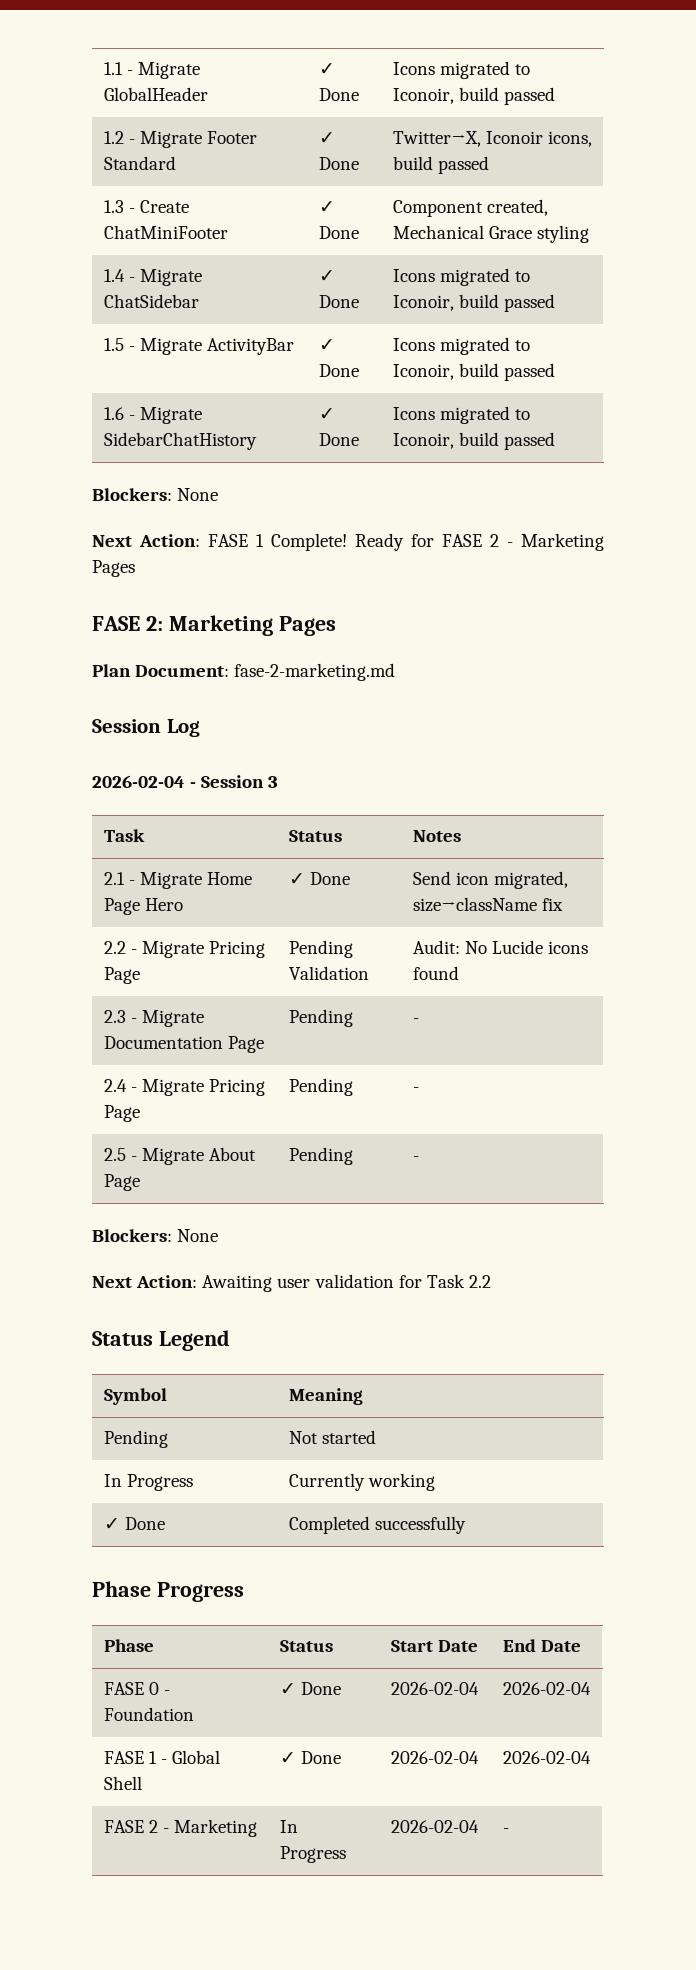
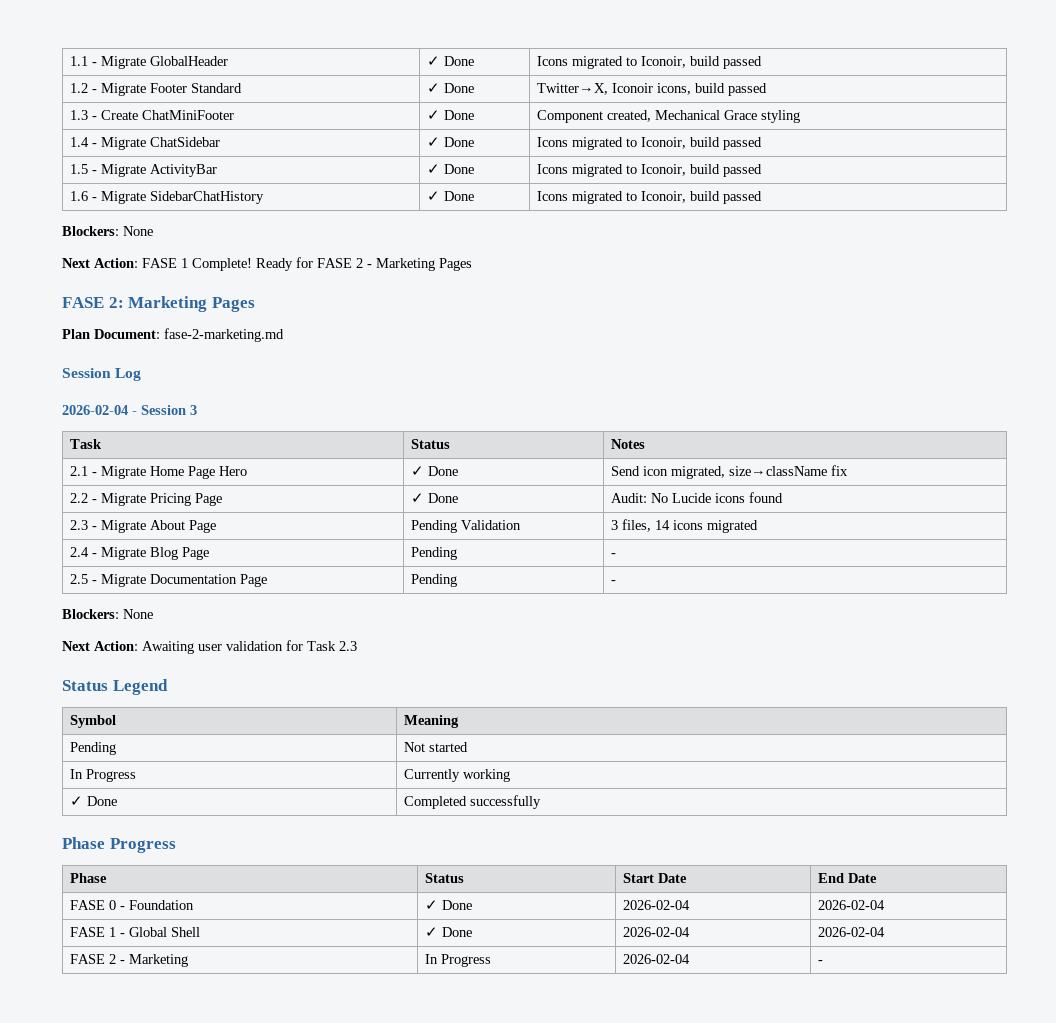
[288,940,353,958] [288,966,369,980] Pending Validation -> [411,493,459,503] ✓ Done
[103,1036,264,1053] [288,1009,353,1027] [412,1018,419,1023] Documentation Page | Pending | - -> [150,520,217,533] [411,520,522,533] [611,519,759,533] About Page | Pending Validation | 3 files, 14 icons migrated
[209,1079,266,1096] Pricing -> [150,547,179,560] Blog
[209,1147,257,1161] About -> [150,574,238,584] Documentation
[468,1275,491,1288] 2.2 -> [339,641,357,651] 2.3

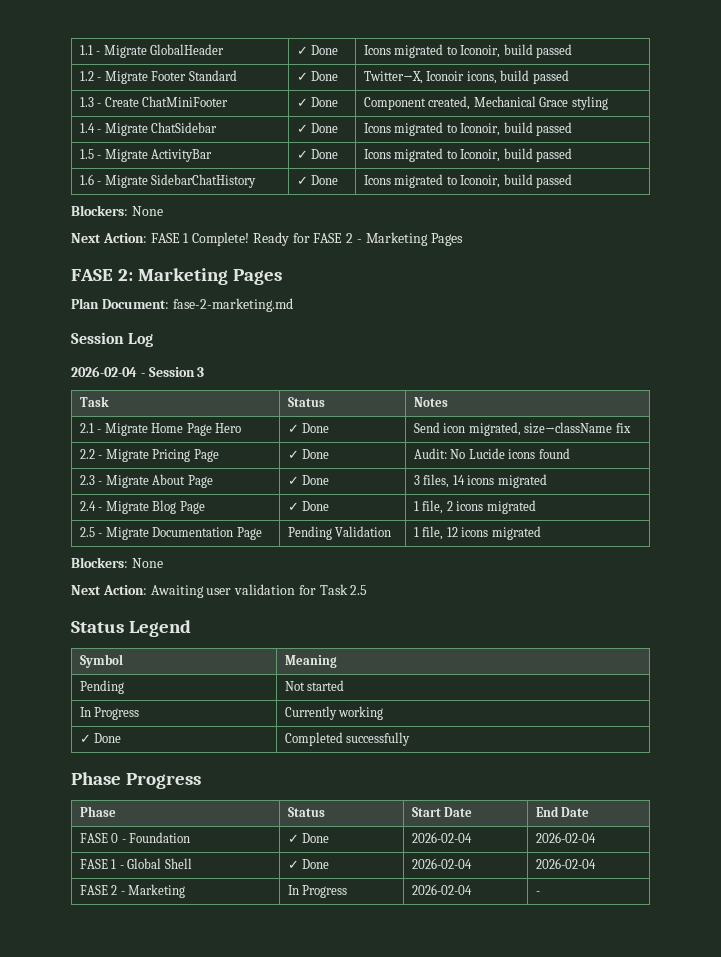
[411,520,522,533] Pending Validation -> [288,475,330,485] ✓ Done
[411,547,458,560] [611,553,617,557] Pending | - -> [288,501,330,511] [414,500,536,514] ✓ Done | 1 file, 2 icons migrated
[611,580,617,584] | - -> [335,526,392,537] [414,526,541,540] Validation | 1 file, 12 icons migrated
[339,641,357,651] 2.3 -> [350,585,368,595] 2.5

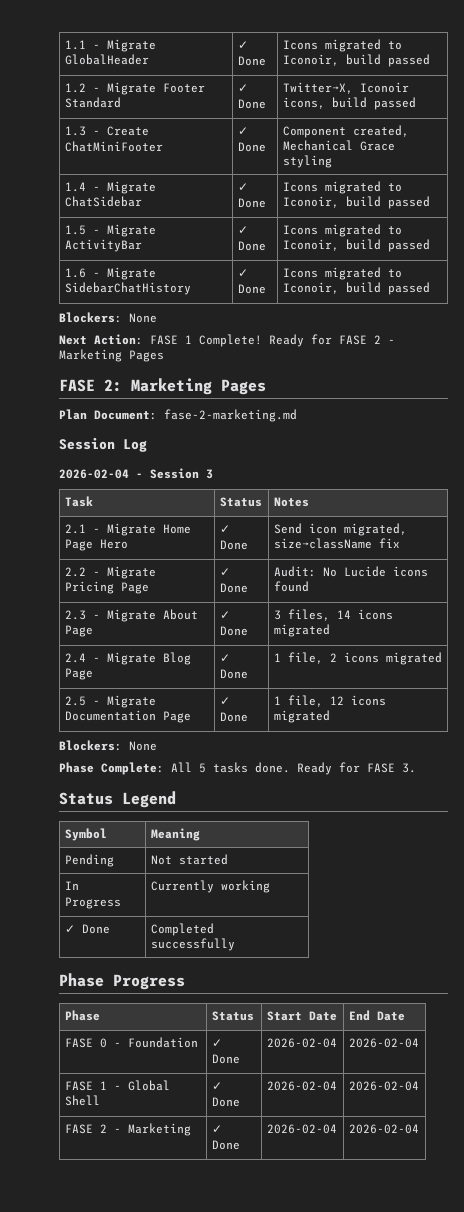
[288,526,392,540] Pending Validation -> [219,697,230,705] [219,712,248,722] ✓ Done
[71,584,368,598] Next Action: Awaiting user validation for Task 2.5 -> [59,762,416,775] Phase Complete: All 5 tasks done. Ready for FASE 3.
[288,885,348,898] [412,884,473,895] [536,891,541,895] In Progress | 2026-02-04 | - -> [211,1125,222,1133] [211,1140,240,1150] [266,1124,337,1134] [348,1124,419,1134] ✓ Done | 2026-02-04 | 2026-02-04

